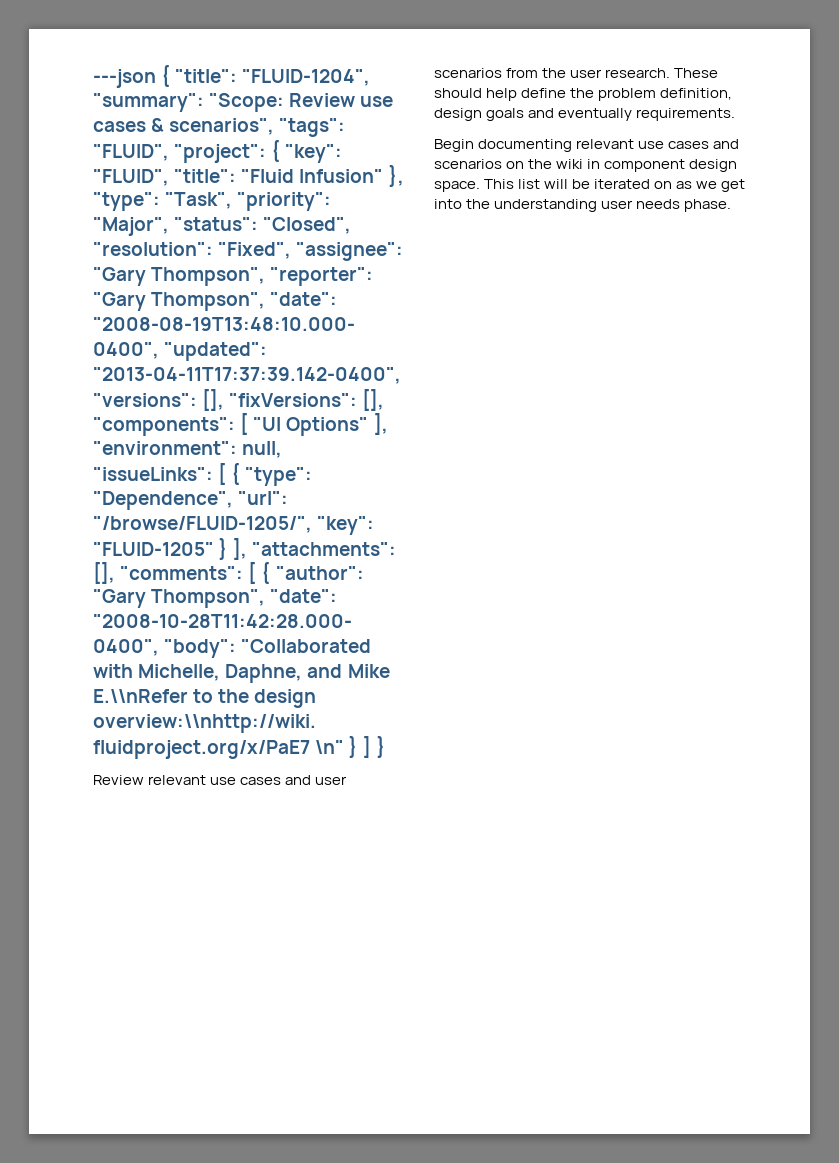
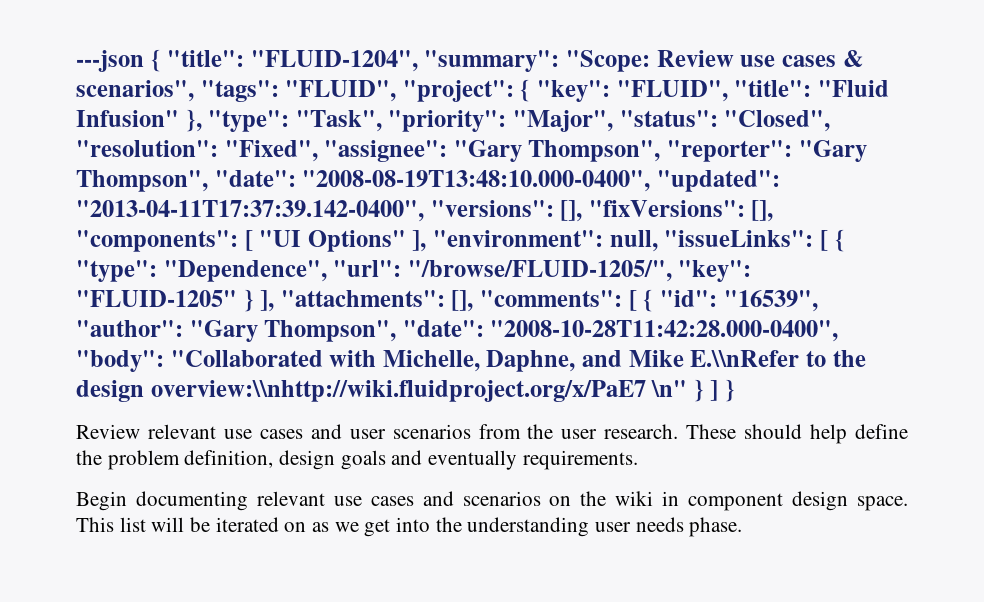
(271, 573) none -> [659,290,818,312] "id": "16539",

